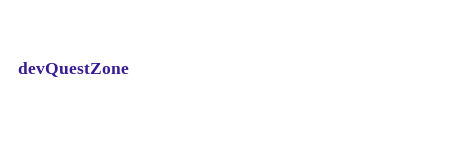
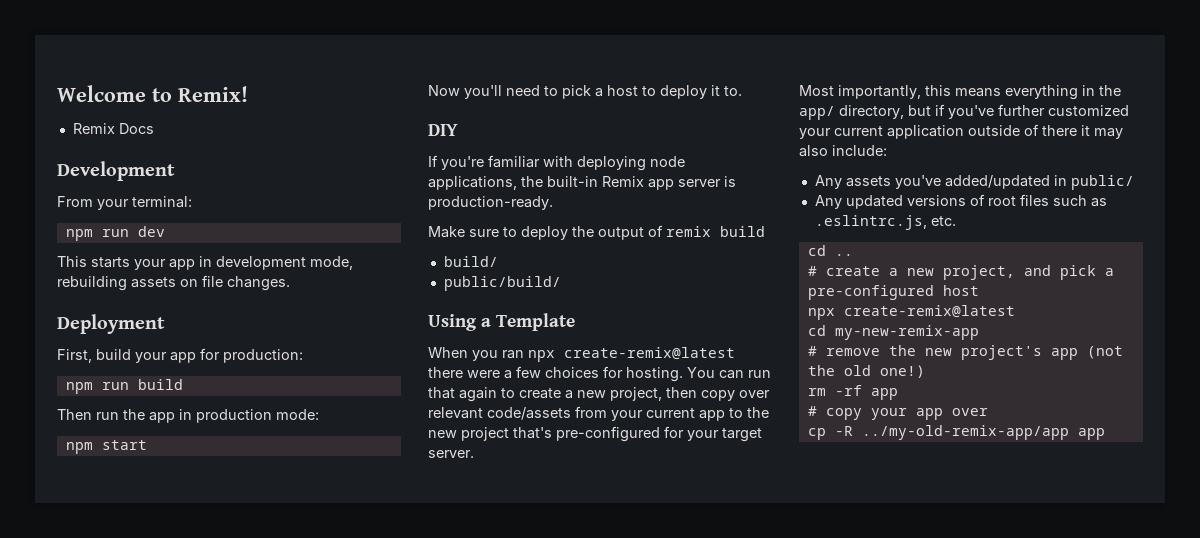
[18,62,129,77] devQuestZone -> [57,85,248,102] [72,123,154,134] [57,161,175,181] [57,196,192,210] [65,226,165,241] [57,256,353,270] [57,275,290,291] [57,314,165,334] [57,348,303,363] [65,379,183,394] [57,409,319,423] [65,440,147,454] [428,85,742,99] [428,124,458,136] [428,155,685,171] [428,176,736,190] [428,196,553,210] [428,225,765,240] [443,256,498,267] [443,276,561,291] [428,313,575,331] [428,347,735,362] [428,366,771,382] [428,387,770,402] [428,406,769,421] [428,426,762,442] [428,450,474,458] [799,85,1121,100] [799,104,1129,120] [799,124,1123,139] [799,145,887,157] [814,175,1134,190] [814,194,1107,209] [814,215,956,230] [807,245,853,256] [807,265,1114,280] [807,285,979,300] [807,305,1015,320] [807,325,979,340] [807,345,1123,360] [807,365,925,378] [807,385,898,400] [807,406,988,420] [807,425,1105,440] Welcome to Remix! // Remix Docs // Development // From your terminal: // npm run dev // This starts your app in development mode, rebuilding assets on file changes. // Deployment // First, build your app for production: // npm run build // Then run the app in production mode: // npm start // Now you'll need to pick a host to deploy it to. // DIY // If you're familiar with deploying node applications, the built-in Remix app server is production-ready. // Make sure to deploy the output of remix build // build/ // public/build/ // Using a Template // When you ran npx create-remix@latest there were a few choices for hosting. You can run that again to create a new project, then copy over relevant code/assets from your current app to the new project that's pre-configured for your target server. // Most importantly, this means everything in the app/ directory, but if you've further customized your current application outside of there it may also include: // Any assets you've added/updated in public/ // Any updated versions of root files such as .eslintrc.js, etc. // cd .. // # create a new project, and pick a pre-configured host // npx create-remix@latest // cd my-new-remix-app // # remove the new project's app (not the old one!) // rm -rf app // # copy your app over // cp -R ../my-old-remix-app/app app

